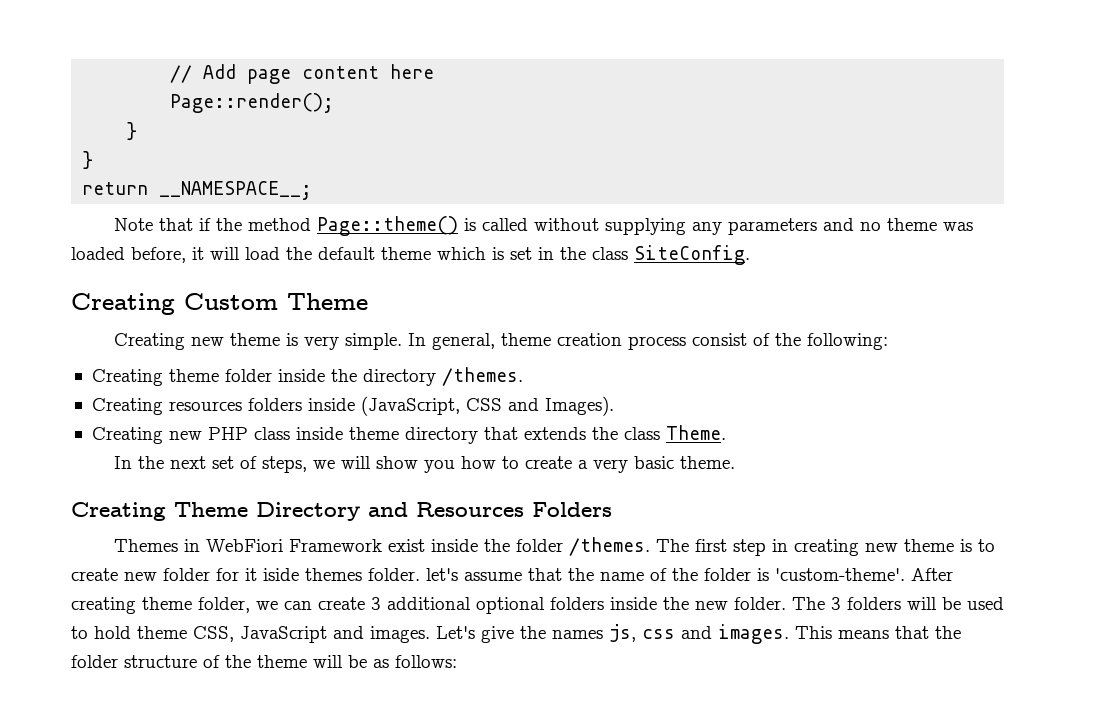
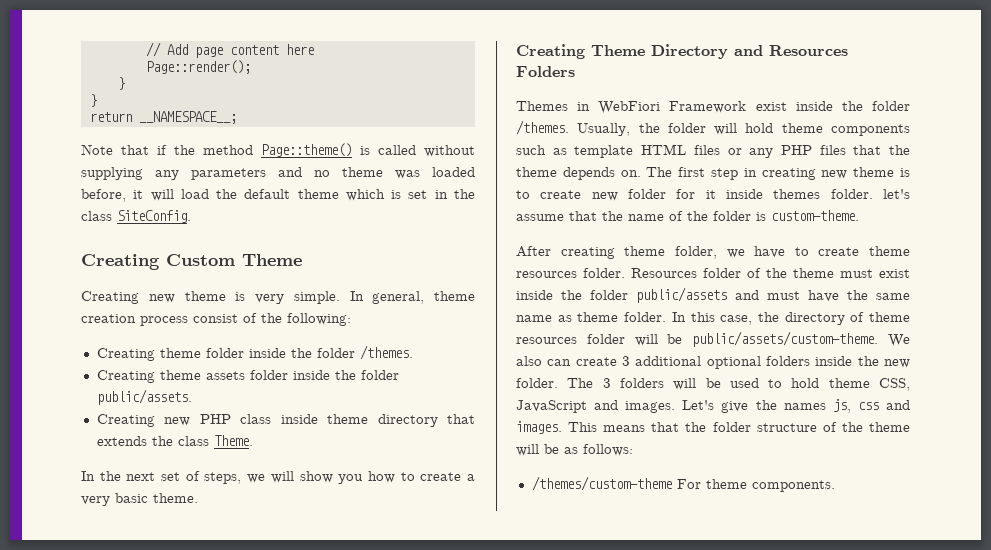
[362,369,436,386] directory -> [316,348,355,358] folder
[168,396,614,416] resources folders inside (JavaScript, CSS and Images). -> [159,370,399,380] [96,389,192,405] theme assets folder inside the folder public/assets.
(650, 546) none -> [577,123,910,136] [516,144,910,158] [516,167,641,180] Usually, the folder will hold theme components such as template HTML files or any PHP files that the theme depends on.
[263,568,299,581] iside -> [726,189,763,199] inside
[775,568,905,581] 'custom-theme'. -> [771,210,859,221] custom-theme. //
(278, 605) none -> [754,246,910,258] [516,268,910,278] [516,287,910,303] [516,312,910,325] [516,331,910,347] [516,356,542,366] have to create theme resources folder. Resources folder of the theme must exist inside the folder public/assets and must have the same name as theme folder. In this case, the directory of theme resources folder will be public/assets/custom-theme. We also
(457, 661) none -> [531,476,835,492] // /themes/custom-theme For theme components.

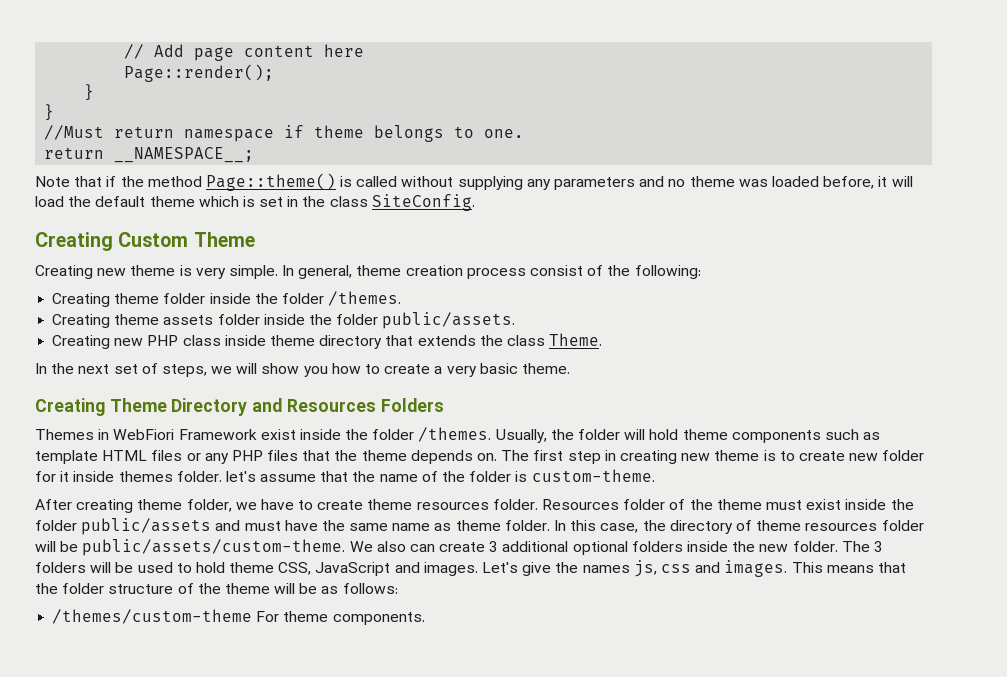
(97, 100) none -> [44,125,525,142] // //Must return namespace if theme belongs to one.

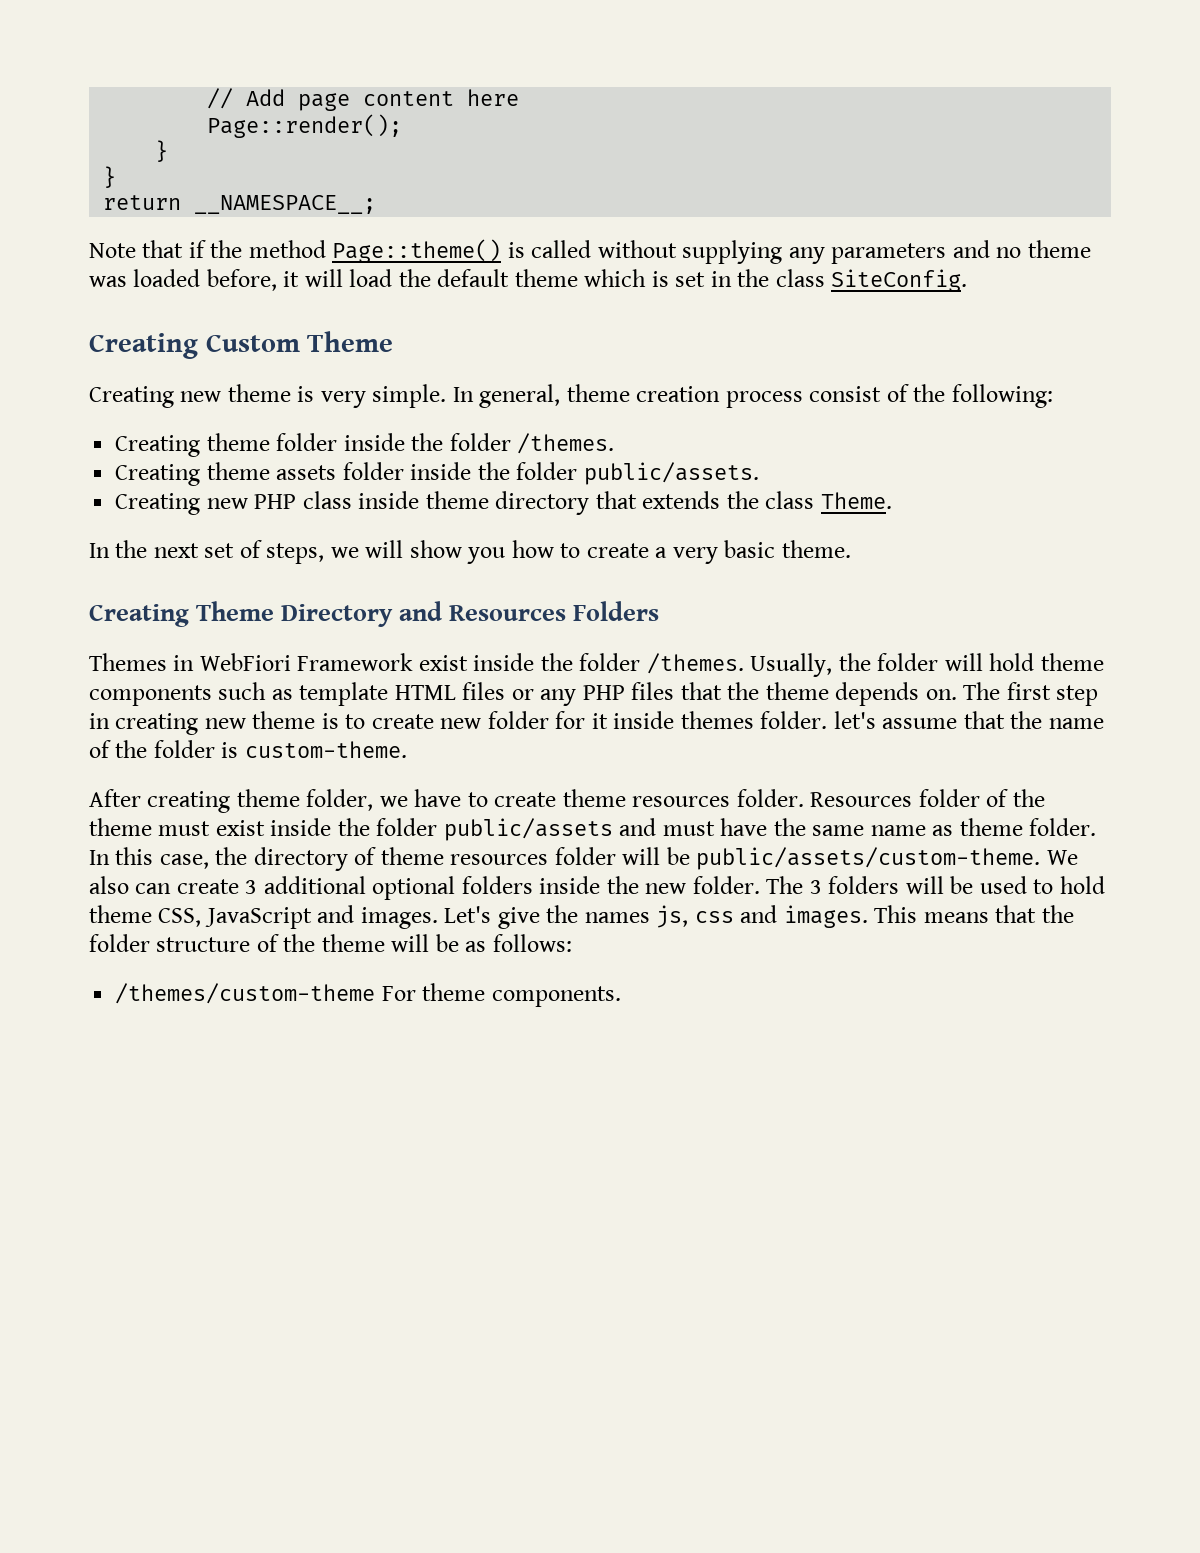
[44,125,525,142] // //Must return namespace if theme belongs to one. -> (117, 177) none

